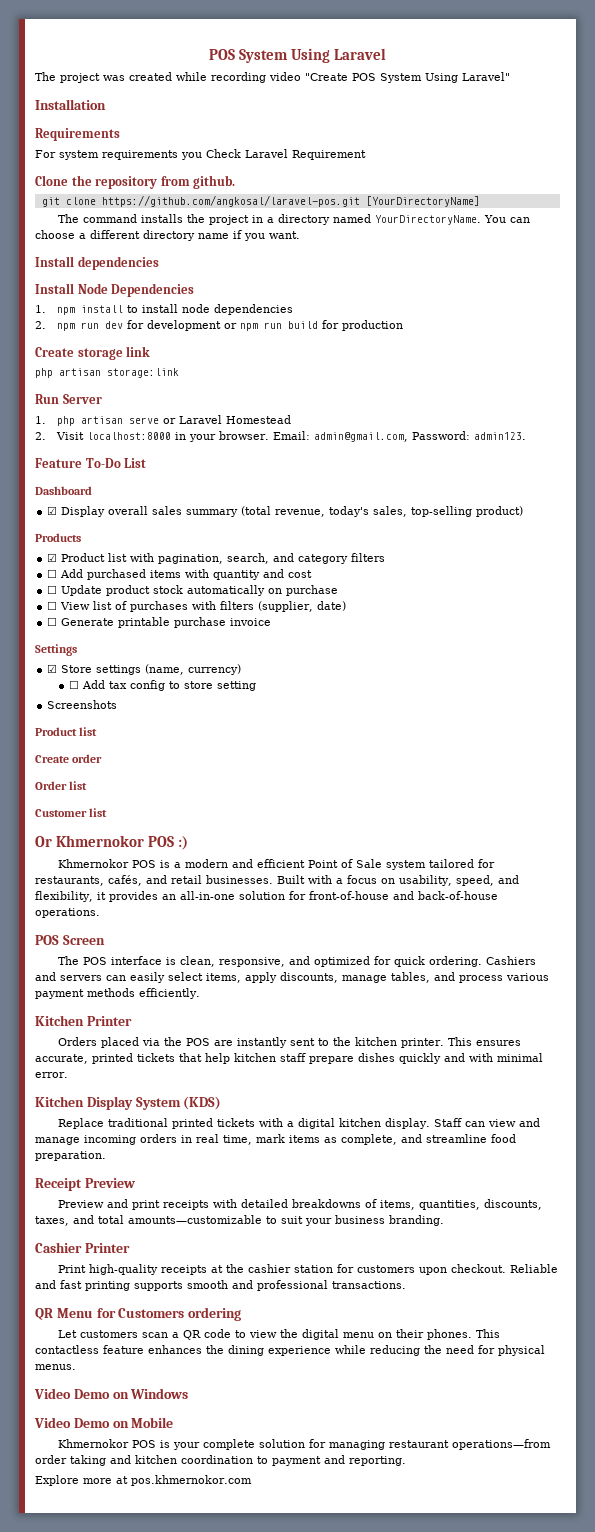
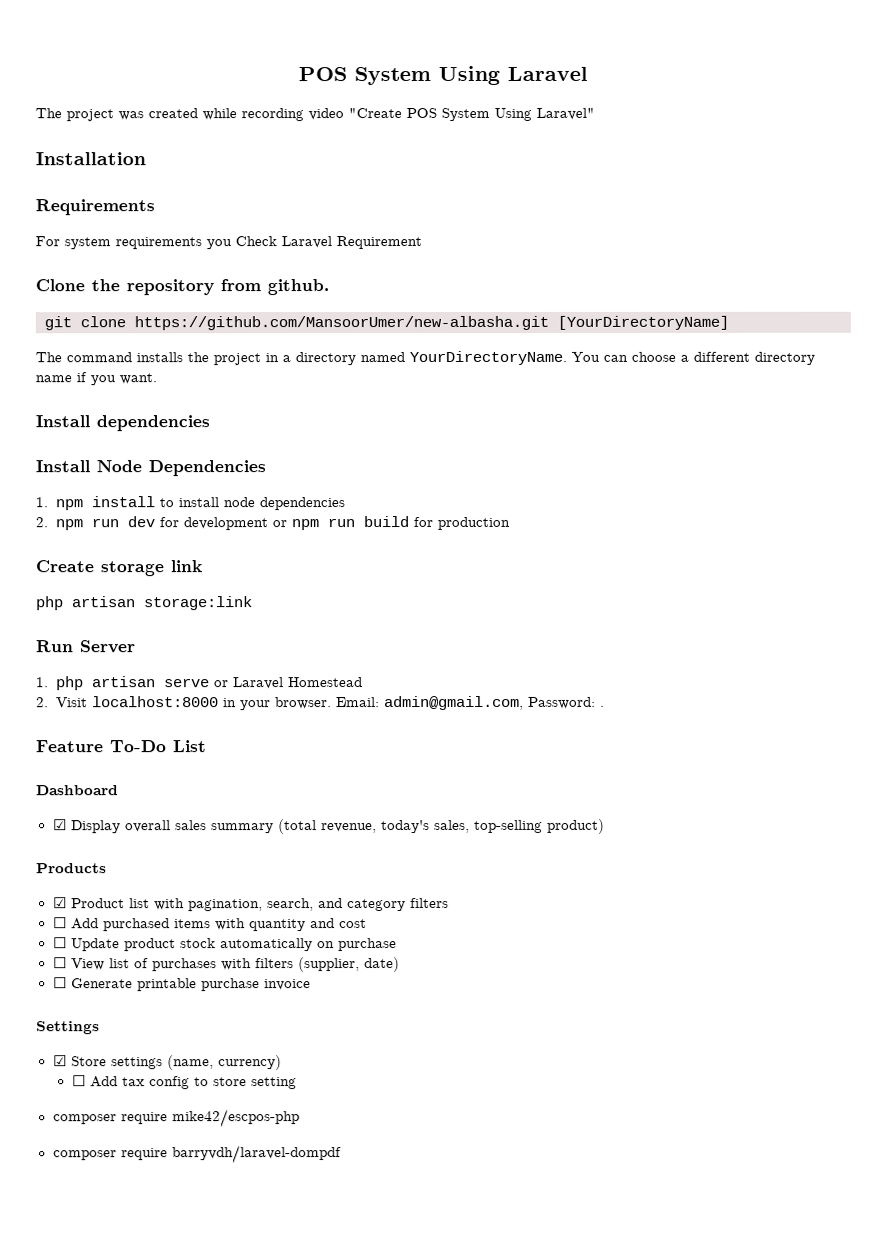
[101,195,360,207] https://github.com/angkosal/laravel-pos.git -> [134,315,549,331] https://github.com/MansoorUmer/new-albasha.git
[473,432,526,440] admin123. -> [599,705,605,707] .
[47,700,118,709] [35,727,98,736] [35,754,103,763] [35,781,88,790] [35,808,108,817] [35,835,189,850] [57,859,495,870] [35,875,519,886] [35,891,498,902] [35,908,100,918] [35,935,105,945] [57,956,536,967] [35,972,549,983] [35,988,200,999] [35,1015,132,1026] [57,1037,521,1048] [35,1053,543,1064] [35,1072,68,1078] [35,1096,222,1110] [57,1118,540,1129] [35,1134,516,1145] [35,1151,106,1161] [35,1178,135,1191] [57,1199,542,1210] [35,1215,444,1226] [35,1242,130,1253] [57,1264,558,1275] [35,1280,406,1291] [35,1307,242,1321] [57,1329,500,1340] [35,1345,545,1356] [35,1364,76,1370] [34,1388,189,1399] [34,1417,174,1428] [57,1439,551,1450] [35,1455,406,1466] [35,1475,252,1486] Screenshots // Product list // Create order // Order list // Customer list // Or Khmernokor POS :) // Khmernokor POS is a modern and efficient Point of Sale system tailored for restaurants, cafés, and retail businesses. Built with a focus on usability, speed, and flexibility, it provides an all-in-one solution for front-of-house and back-of-house operations. // POS Screen // The POS interface is clean, responsive, and optimized for quick ordering. Cashiers and servers can easily select items, apply discounts, manage tables, and process various payment methods efficiently. // Kitchen Printer // Orders placed via the POS are instantly sent to the kitchen printer. This ensures accurate, printed tickets that help kitchen staff prepare dishes quickly and with minimal error. // Kitchen Display System (KDS) // Replace traditional printed tickets with a digital kitchen display. Staff can view and manage incoming orders in real time, mark items as complete, and streamline food preparation. // Receipt Preview // Preview and print receipts with detailed breakdowns of items, quantities, discounts, taxes, and total amounts—customizable to suit your business branding. // Cashier Printer // Print high-quality receipts at the cashier station for customers upon checkout. Reliable and fast printing supports smooth and professional transactions. // QR Menu for Customers ordering // Let customers scan a QR code to view the digital menu on their phones. This contactless feature enhances the dining experience while reducing the need for physical menus. // Video Demo on Windows // Video Demo on Mobile // Khmernokor POS is your complete solution for managing restaurant operations—from order taking and kitchen coordination to payment and reporting. // Explore more at pos.khmernokor.com -> [52,1109,300,1128] [52,1145,342,1164] composer require mike42/escpos-php // composer require barryvdh/laravel-dompdf

